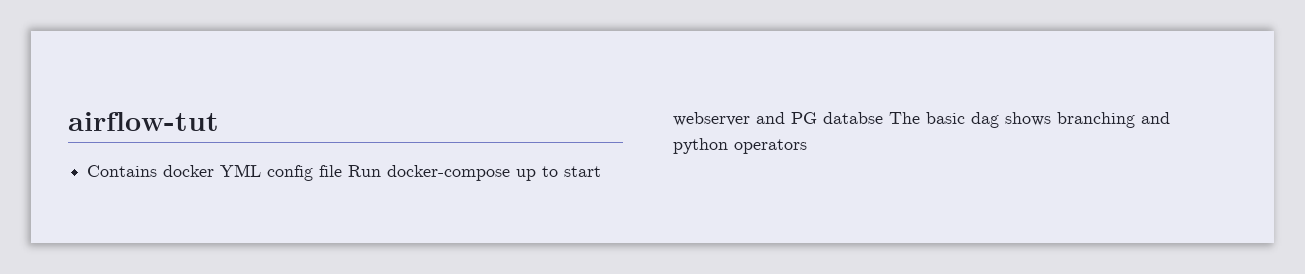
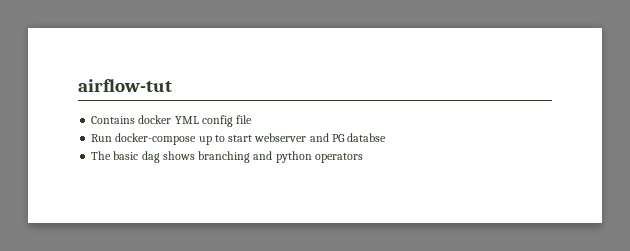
(343, 171) none -> (253, 119) //
(884, 118) none -> (387, 137) //

